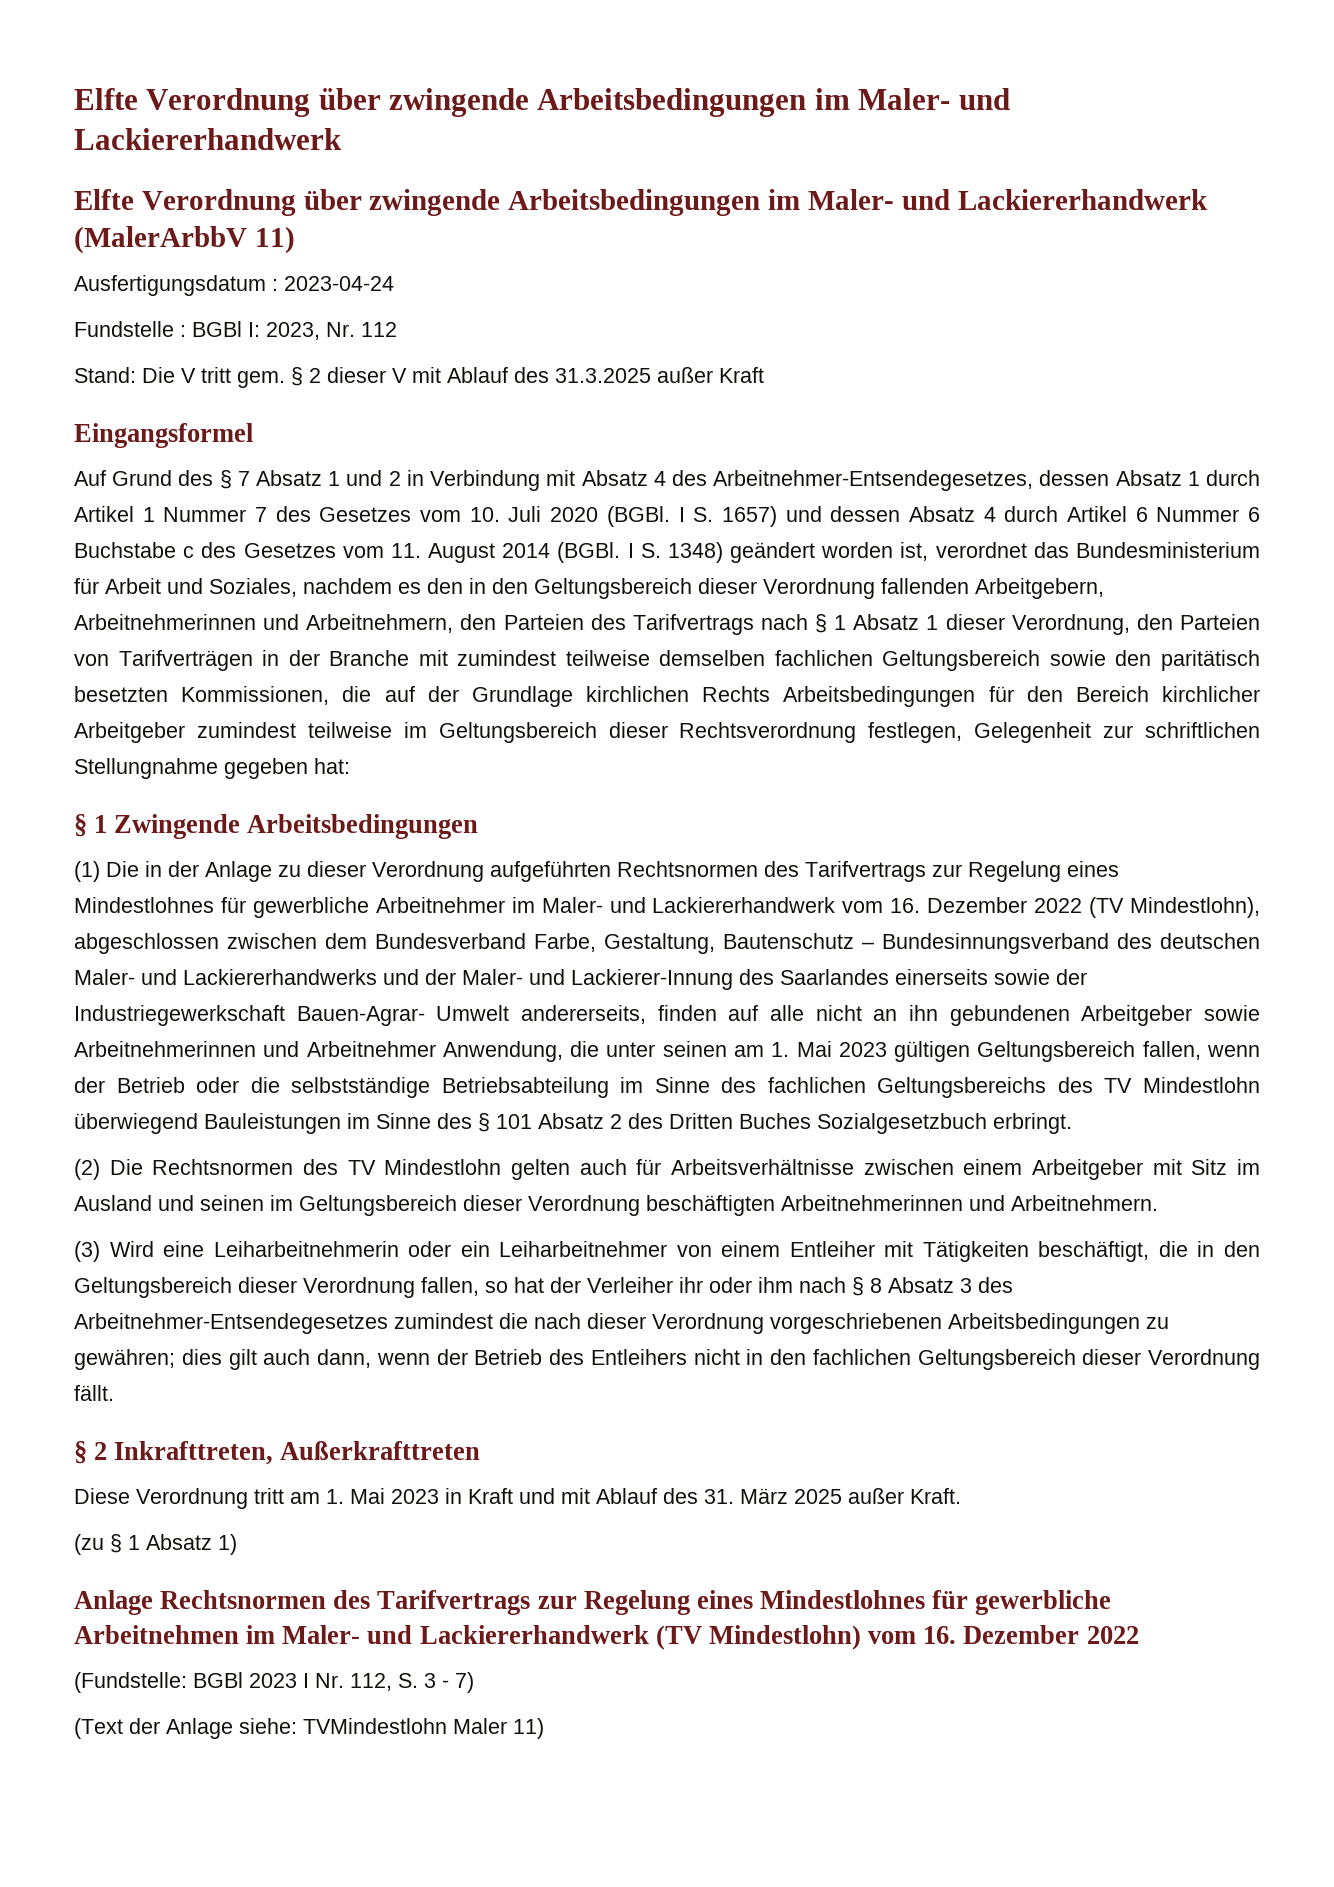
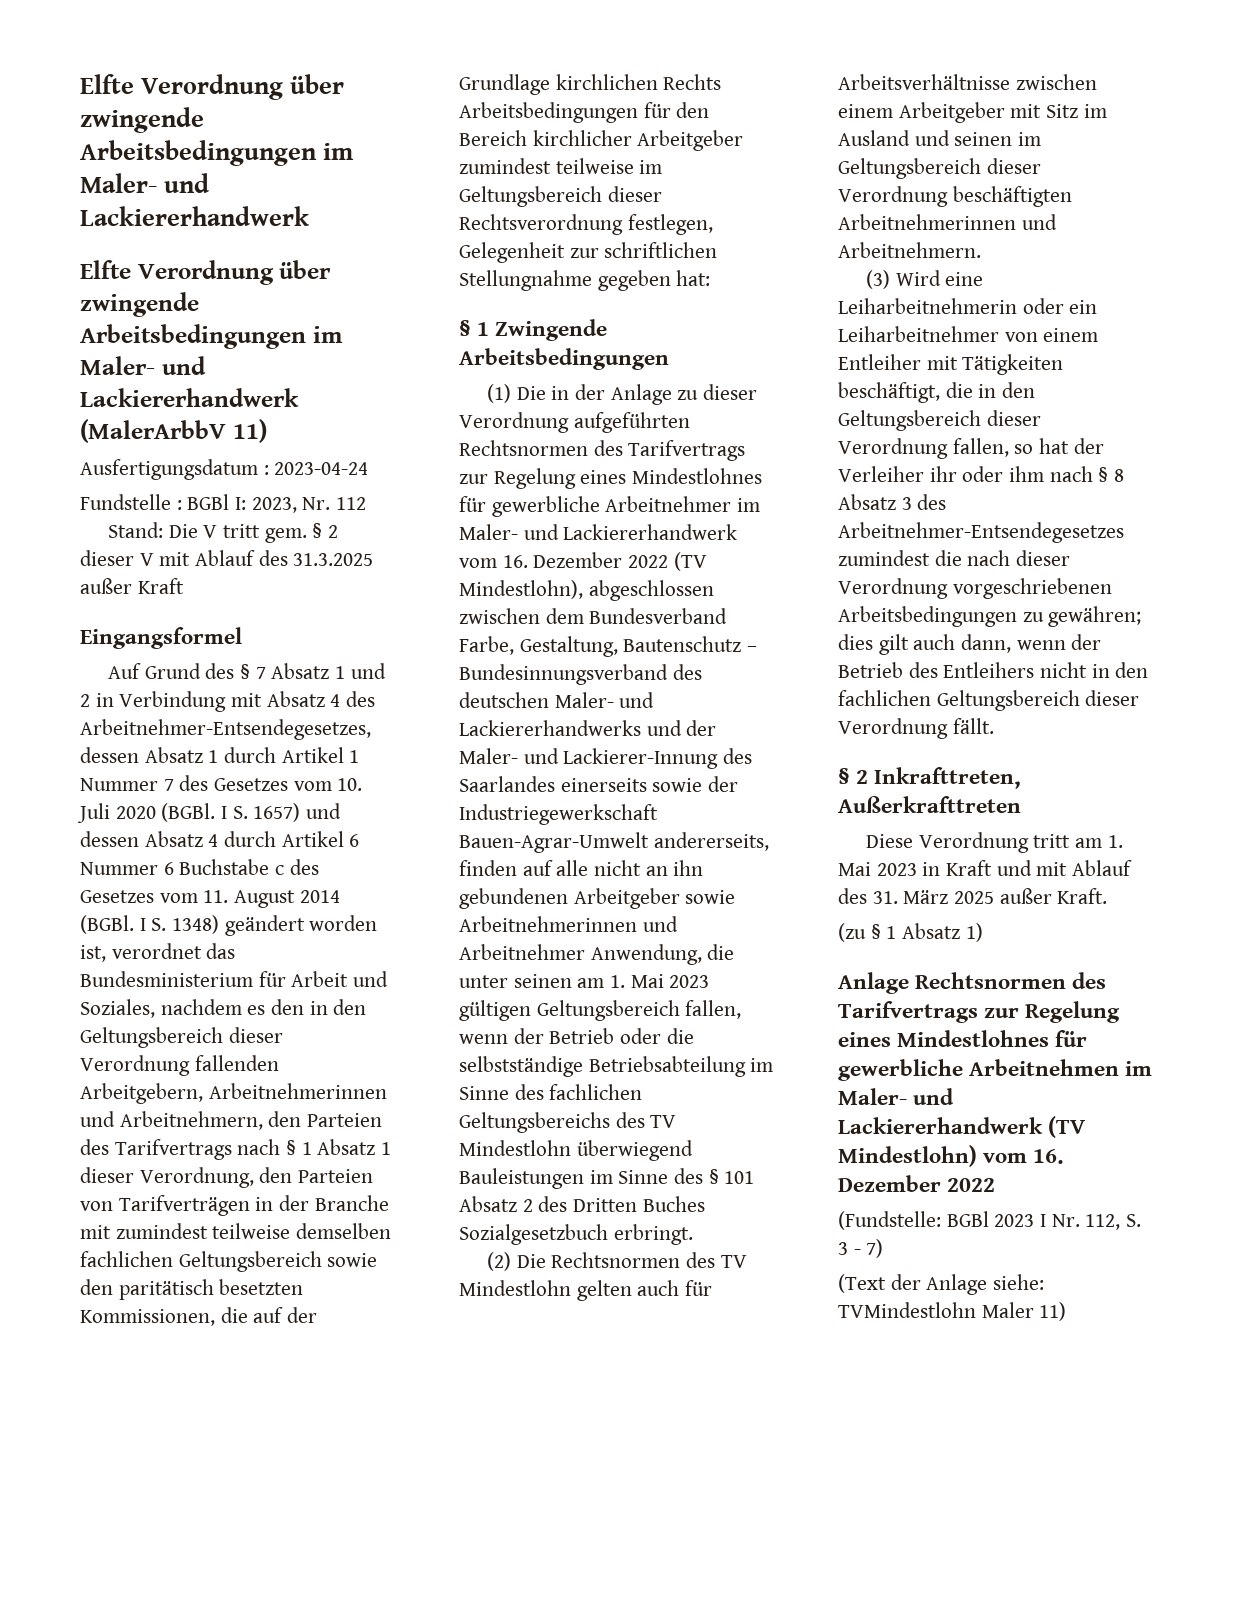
[296,1005,510,1026] Bauen-Agrar- Umwelt -> [459,832,649,853] Bauen-Agrar-Umwelt

